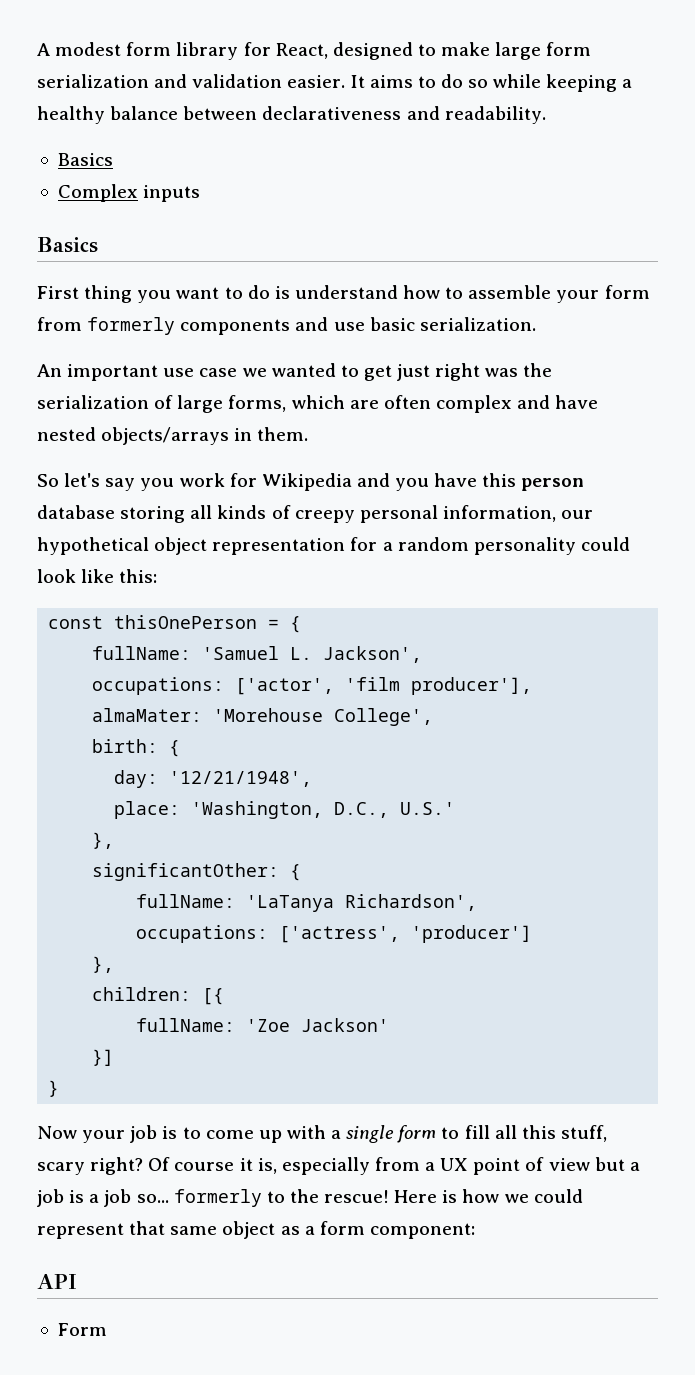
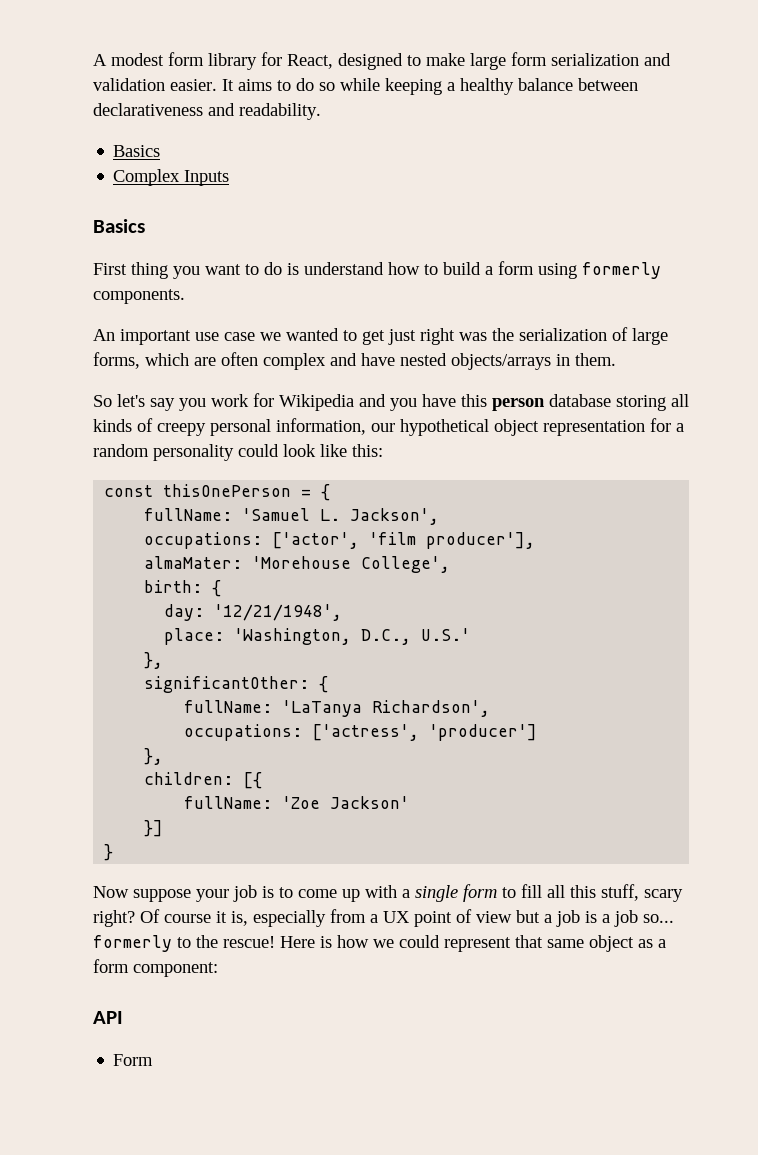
[143,185,201,202] inputs -> [184,170,230,186] Inputs
[468,285,650,303] [37,317,536,335] assemble your form from formerly components and use basic serialization. -> [443,261,661,279] [93,289,185,304] build a form using formerly components.
(77, 1132) none -> [133,889,191,902] suppose

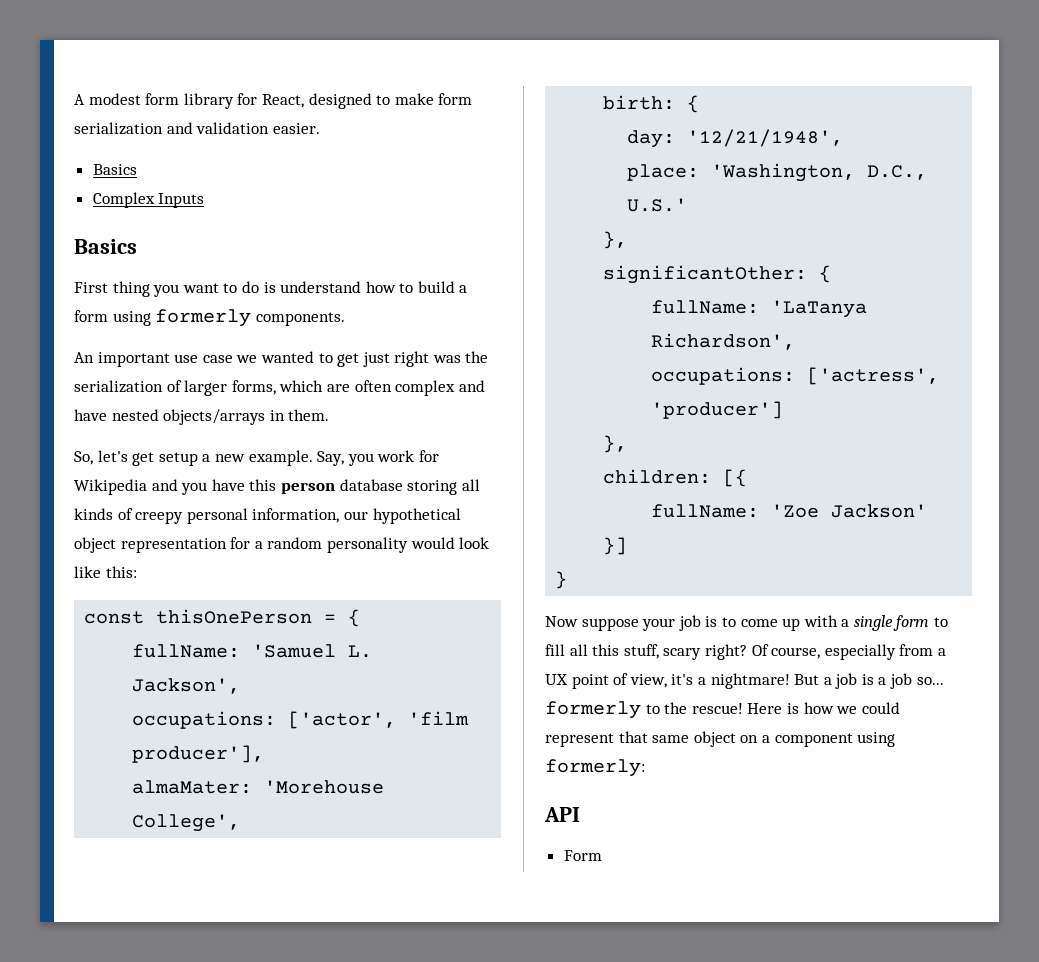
[470,53,506,70] large -> (434, 99) none
[222,78,638,95] [93,103,321,120] It aims to do so while keeping a healthy balance between declarativeness and readability. -> (320, 128) none
[632,328,668,345] large -> [184,380,228,396] larger
[93,394,175,411] So let's say -> [74,450,345,466] So, let's get setup a new example. Say,
[238,444,279,457] could -> [410,537,455,549] would
[164,911,248,926] course it is, -> [771,647,821,659] course,
[476,910,540,923] view but -> [629,673,820,689] view, it's a nightmare! But
[638,939,666,948] [93,959,218,977] as a form component: -> [740,732,896,747] [545,759,645,777] on a component using formerly:

